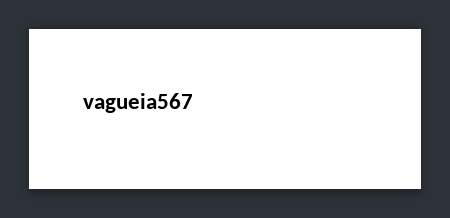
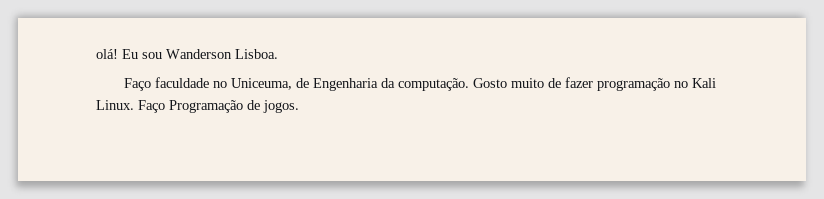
[83,93,193,113] vagueia567 -> [96,49,278,59] [123,77,716,91] [96,100,299,113] olá! Eu sou Wanderson Lisboa. // Faço faculdade no Uniceuma, de Engenharia da computação. Gosto muito de fazer programação no Kali Linux. Faço Programação de jogos.

